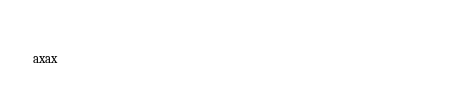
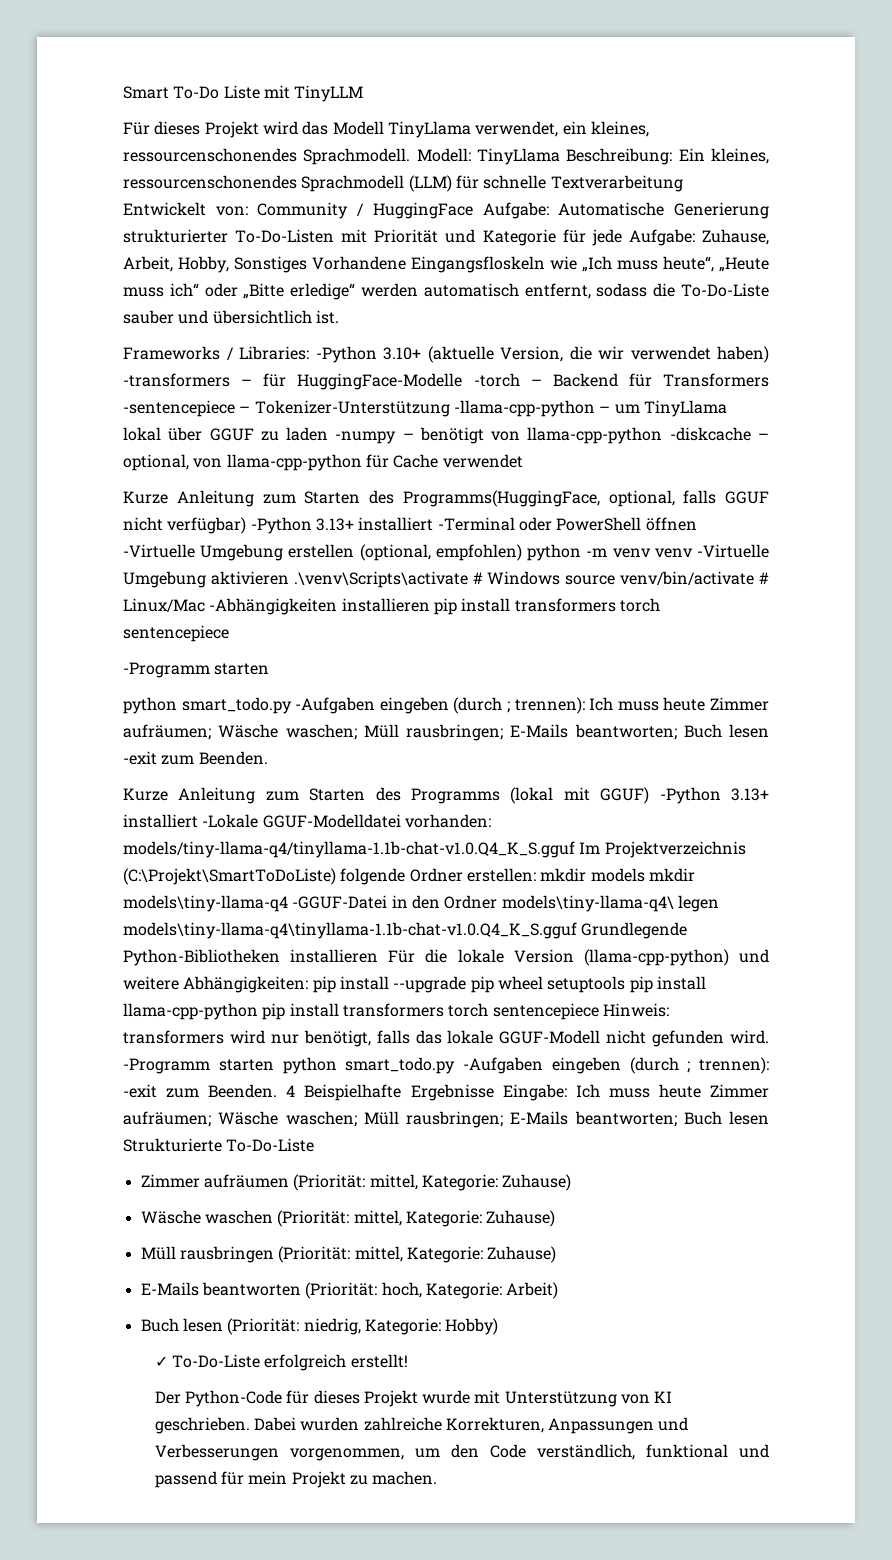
[33,56,58,63] axax -> [123,85,364,102] [123,121,649,138] [123,148,769,165] [123,175,683,192] [123,202,769,219] [123,229,769,246] [123,256,769,273] [123,283,769,300] [123,310,339,324] [123,346,769,363] [123,373,769,390] [123,400,727,417] [123,427,769,444] [123,454,523,471] [123,490,769,507] [123,517,697,534] [123,544,769,561] [123,571,769,588] [123,598,660,615] [123,625,229,642] [123,662,270,678] [123,697,770,714] [123,724,769,741] [123,751,268,765] [123,787,770,804] [123,814,491,828] [123,841,746,858] [123,868,695,885] [123,895,719,912] [123,922,688,939] [123,949,769,966] [123,976,706,993] [123,1003,669,1020] [123,1030,770,1047] [123,1057,769,1074] [123,1084,770,1101] [123,1111,769,1128] [123,1138,315,1152] [140,1174,572,1191] [140,1210,556,1227] [140,1246,557,1263] [140,1282,559,1299] [140,1318,499,1335] [154,1354,408,1371] [154,1390,673,1407] [154,1417,689,1434] [154,1444,769,1461] [154,1471,438,1488] Smart To-Do Liste mit TinyLLM // Für dieses Projekt wird das Modell TinyLlama verwendet, ein kleines, ressourcenschonendes Sprachmodell. Modell: TinyLlama Beschreibung: Ein kleines, ressourcenschonendes Sprachmodell (LLM) für schnelle Textverarbeitung Entwickelt von: Community / HuggingFace Aufgabe: Automatische Generierung strukturierter To-Do-Listen mit Priorität und Kategorie für jede Aufgabe: Zuhause, Arbeit, Hobby, Sonstiges Vorhandene Eingangsfloskeln wie „Ich muss heute“, „Heute muss ich“ oder „Bitte erledige“ werden automatisch entfernt, sodass die To-Do-Liste sauber und übersichtlich ist. // Frameworks / Libraries: -Python 3.10+ (aktuelle Version, die wir verwendet haben) -transformers – für HuggingFace-Modelle -torch – Backend für Transformers -sentencepiece – Tokenizer-Unterstützung -llama-cpp-python – um TinyLlama lokal über GGUF zu laden -numpy – benötigt von llama-cpp-python -diskcache – optional, von llama-cpp-python für Cache verwendet // Kurze Anleitung zum Starten des Programms(HuggingFace, optional, falls GGUF nicht verfügbar) -Python 3.13+ installiert -Terminal oder PowerShell öffnen -Virtuelle Umgebung erstellen (optional, empfohlen) python -m venv venv -Virtuelle Umgebung aktivieren .\venv\Scripts\activate # Windows source venv/bin/activate # Linux/Mac -Abhängigkeiten installieren pip install transformers torch sentencepiece // -Programm starten // python smart_todo.py -Aufgaben eingeben (durch ; trennen): Ich muss heute Zimmer aufräumen; Wäsche waschen; Müll rausbringen; E-Mails beantworten; Buch lesen -exit zum Beenden. // Kurze Anleitung zum Starten des Programms (lokal mit GGUF) -Python 3.13+ installiert -Lokale GGUF-Modelldatei vorhanden: models/tiny-llama-q4/tinyllama-1.1b-chat-v1.0.Q4_K_S.gguf Im Projektverzeichnis (C:\Projekt\SmartToDoListe) folgende Ordner erstellen: mkdir models mkdir models\tiny-llama-q4 -GGUF-Datei in den Ordner models\tiny-llama-q4\ legen models\tiny-llama-q4\tinyllama-1.1b-chat-v1.0.Q4_K_S.gguf Grundlegende Python-Bibliotheken installieren Für die lokale Version (llama-cpp-python) und weitere Abhängigkeiten: pip install --upgrade pip wheel setuptools pip install llama-cpp-python pip install transformers torch sentencepiece Hinweis: transformers wird nur benötigt, falls das lokale GGUF-Modell nicht gefunden wird. -Programm starten python smart_todo.py -Aufgaben eingeben (durch ; trennen): -exit zum Beenden. 4 Beispielhafte Ergebnisse Eingabe: Ich muss heute Zimmer aufräumen; Wäsche waschen; Müll rausbringen; E-Mails beantworten; Buch lesen Strukturierte To-Do-Liste // Zimmer aufräumen (Priorität: mittel, Kategorie: Zuhause) // Wäsche waschen (Priorität: mittel, Kategorie: Zuhause) // Müll rausbringen (Priorität: mittel, Kategorie: Zuhause) // E-Mails beantworten (Priorität: hoch, Kategorie: Arbeit) // Buch lesen (Priorität: niedrig, Kategorie: Hobby) // ✓ To-Do-Liste erfolgreich erstellt! // Der Python-Code für dieses Projekt wurde mit Unterstützung von KI geschrieben. Dabei wurden zahlreiche Korrekturen, Anpassungen und Verbesserungen vorgenommen, um den Code verständlich, funktional und passend für mein Projekt zu machen.

